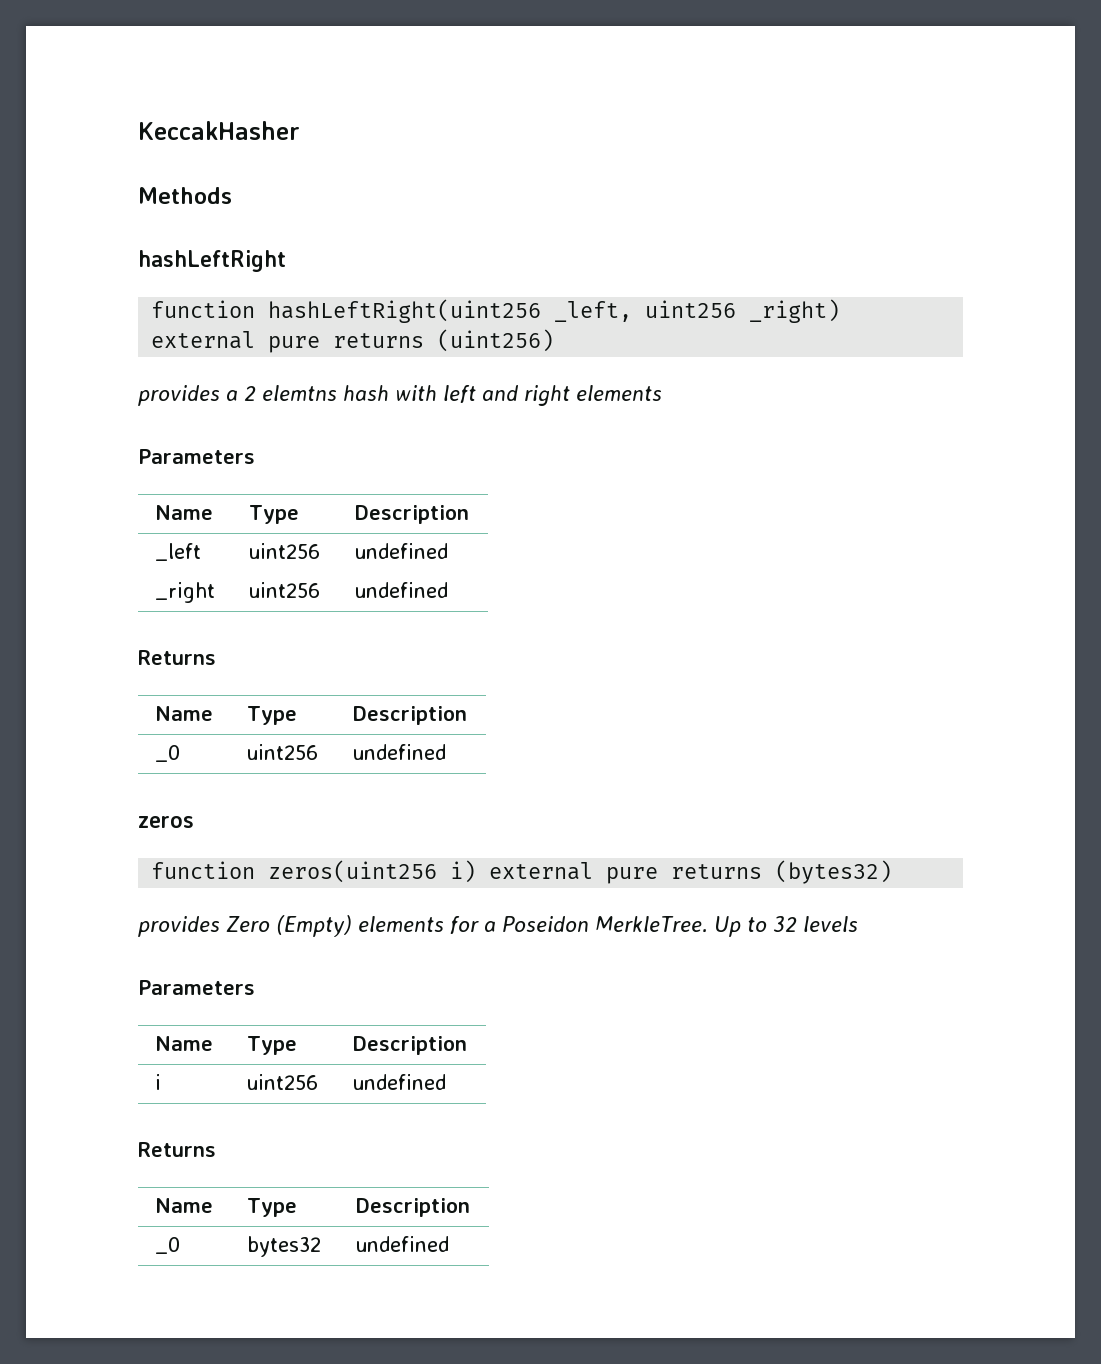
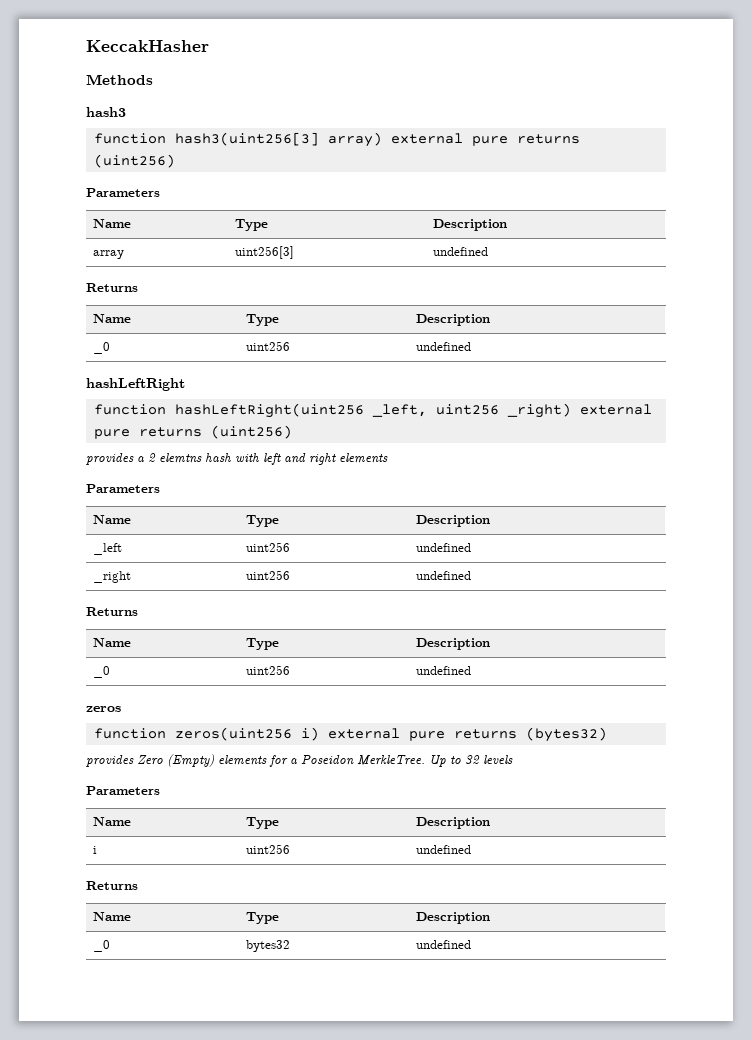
(232, 195) none -> [86,107,126,117] [93,132,580,147] [93,154,175,168] [86,188,160,197] [93,219,132,228] [235,219,269,231] [433,219,508,231] [93,250,125,259] [235,246,295,259] [433,247,489,256] [86,283,138,292] [93,314,132,323] [246,314,280,326] [416,314,491,326] [93,342,111,354] [246,341,291,351] [416,342,472,351] // hash3 // function hash3(uint256[3] array) external pure returns (uint256) // Parameters // Name | Type | Description // array | uint256[3] | undefined // Returns // Name | Type | Description // _0 | uint256 | undefined

